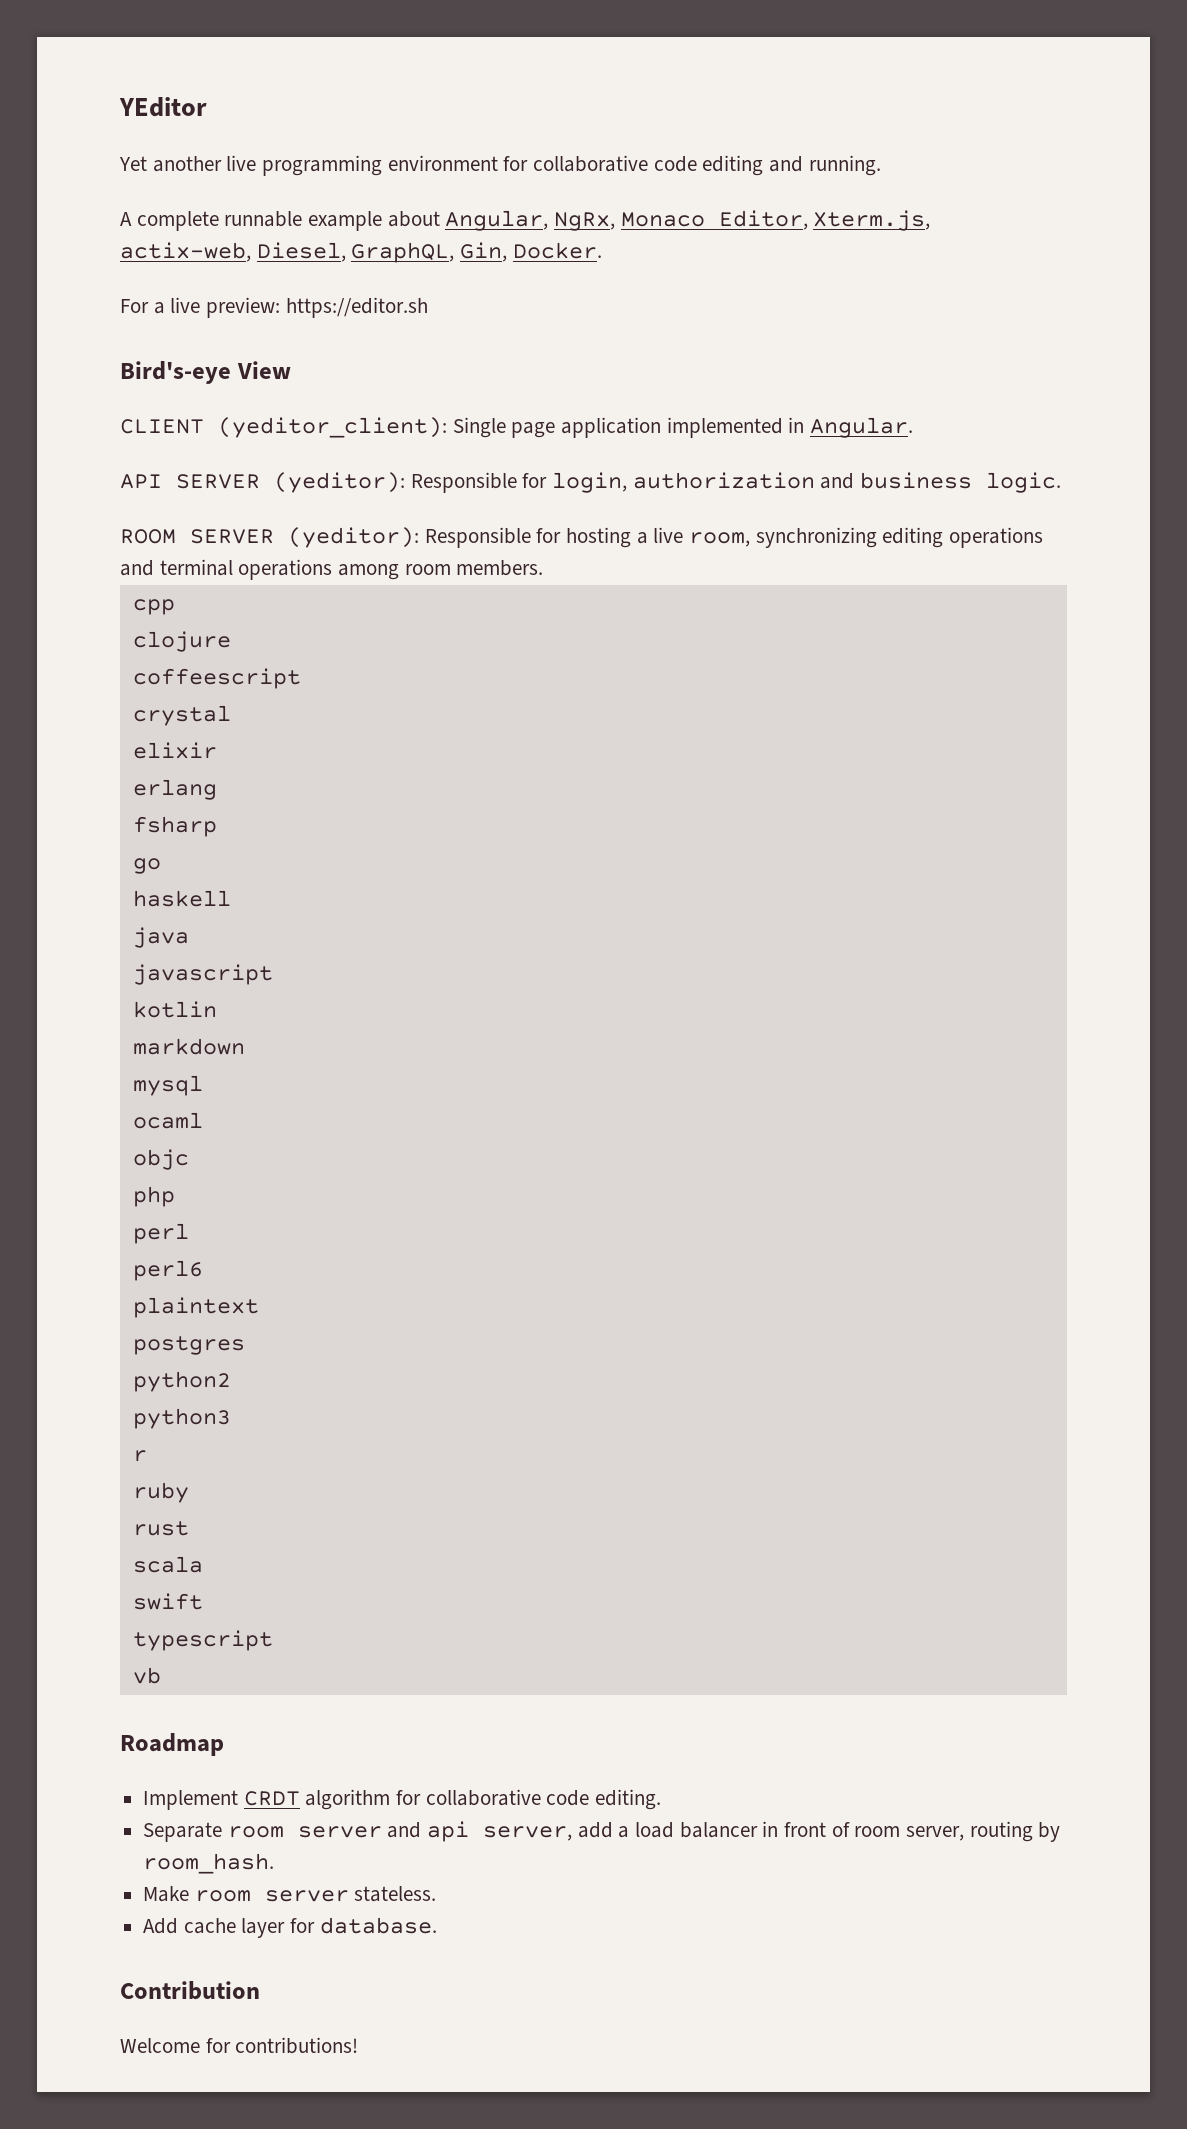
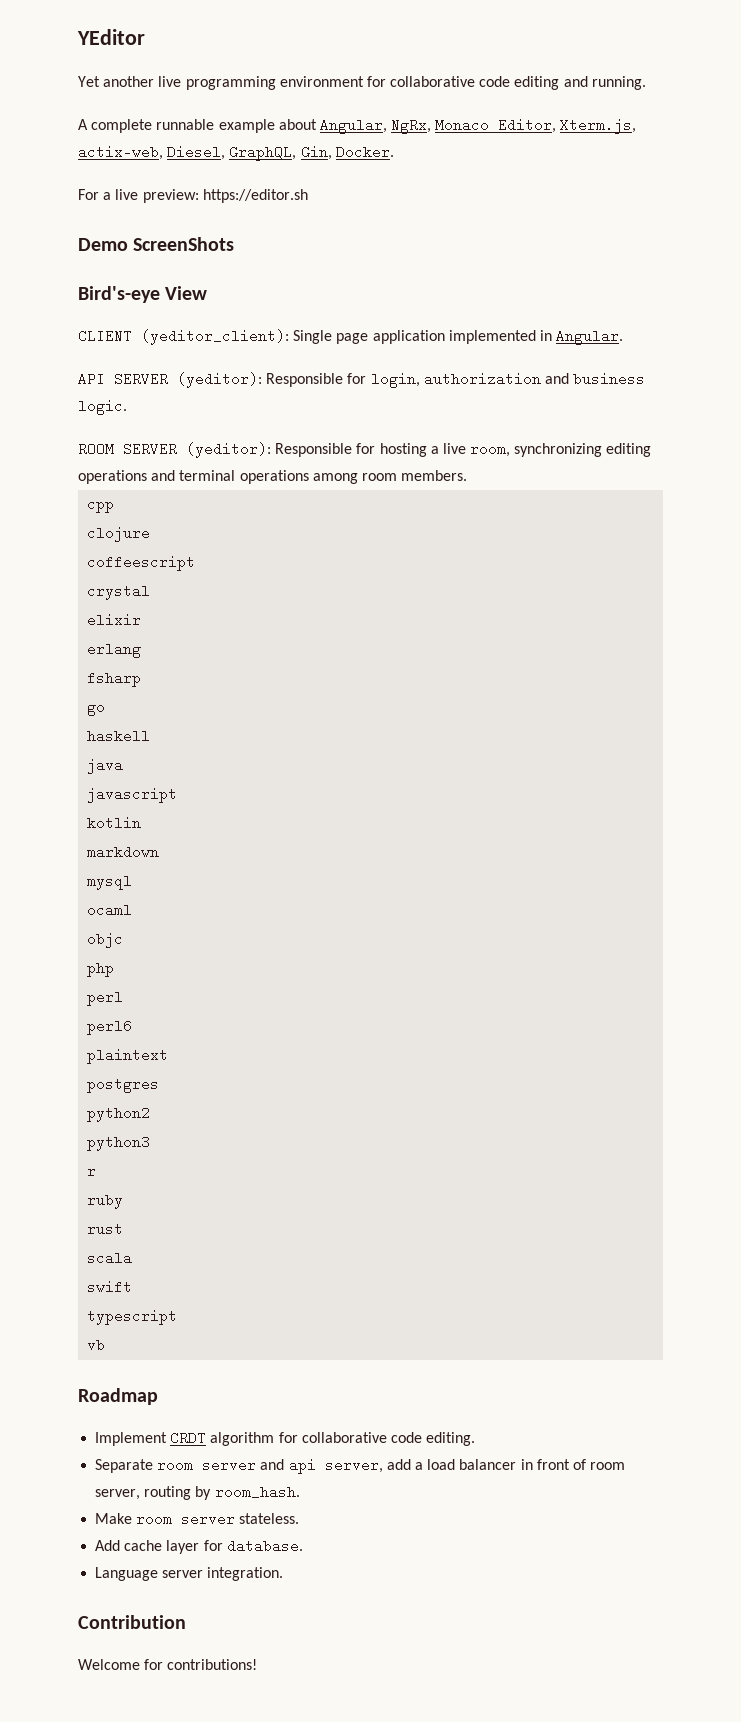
(428, 307) none -> [78,237,235,251] // Demo ScreenShots
(437, 1925) none -> [95,1567,284,1581] // Language server integration.

